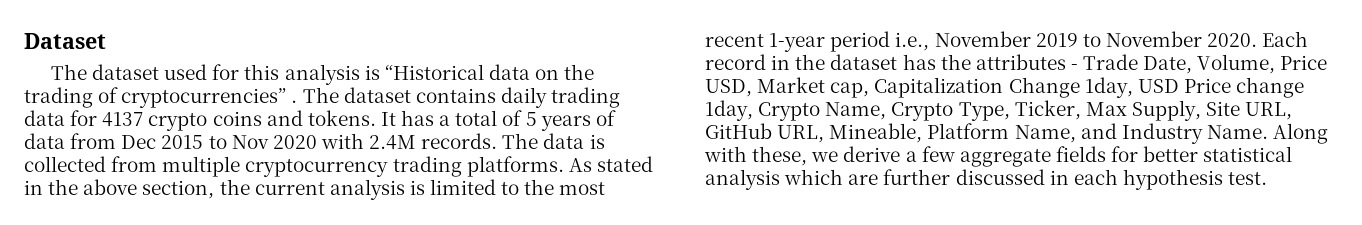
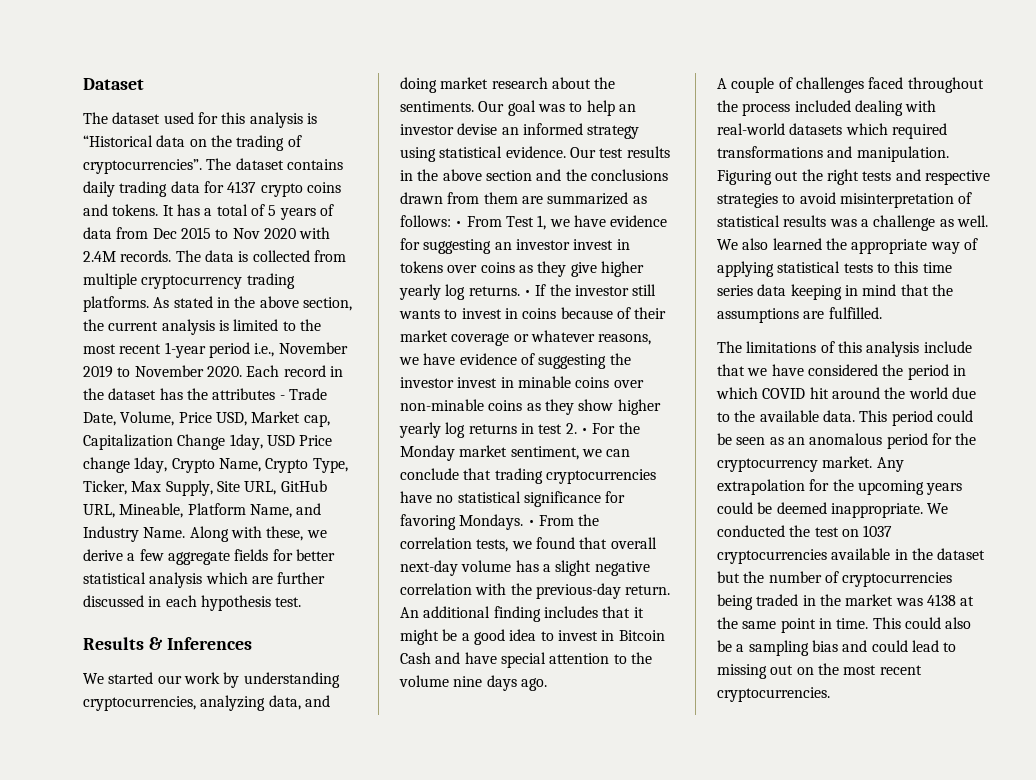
[121,88,298,108] cryptocurrencies” . -> [83,159,202,174] cryptocurrencies”.
(1268, 178) none -> [83,637,252,650] [83,672,340,688] [83,695,330,711] [400,77,616,93] [400,100,636,116] [400,123,640,139] [400,146,670,162] [400,169,668,181] [400,192,647,205] [400,215,668,230] [400,238,630,254] [400,261,644,277] [399,284,657,300] [399,307,667,319] [400,330,652,346] [399,353,631,369] [400,376,644,388] [400,399,661,415] [399,422,640,438] [400,445,631,461] [400,468,656,484] [400,491,626,507] [400,514,600,530] [400,537,657,552] [400,560,650,576] [400,583,671,599] [400,606,644,622] [400,629,665,645] [400,652,652,668] [399,675,547,691] [717,77,984,93] [717,100,937,116] [717,123,947,139] [717,146,949,162] [717,169,990,185] [717,192,973,208] [717,215,988,231] [717,238,978,254] [717,261,952,277] [717,284,953,300] [717,307,882,323] [717,341,972,357] [717,364,966,380] [716,387,976,399] [717,410,973,426] [717,433,977,449] [717,456,904,472] [717,479,963,495] [717,502,949,518] [717,525,893,537] [717,548,986,564] [717,571,953,587] [717,594,975,610] [717,617,972,633] [717,640,957,656] [717,663,922,679] [717,687,830,702] // Results & Inferences // We started our work by understanding cryptocurrencies, analyzing data, and doing market research about the sentiments. Our goal was to help an investor devise an informed strategy using statistical evidence. Our test results in the above section and the conclusions drawn from them are summarized as follows: • From Test 1, we have evidence for suggesting an investor invest in tokens over coins as they give higher yearly log returns. • If the investor still wants to invest in coins because of their market coverage or whatever reasons, we have evidence of suggesting the investor invest in minable coins over non-minable coins as they show higher yearly log returns in test 2. • For the Monday market sentiment, we can conclude that trading cryptocurrencies have no statistical significance for favoring Mondays. • From the correlation tests, we found that overall next-day volume has a slight negative correlation with the previous-day return. An additional finding includes that it might be a good idea to invest in Bitcoin Cash and have special attention to the volume nine days ago. // A couple of challenges faced throughout the process included dealing with real-world datasets which required transformations and manipulation. Figuring out the right tests and respective strategies to avoid misinterpretation of statistical results was a challenge as well. We also learned the appropriate way of applying statistical tests to this time series data keeping in mind that the assumptions are fulfilled. // The limitations of this analysis include that we have considered the period in which COVID hit around the world due to the available data. This period could be seen as an anomalous period for the cryptocurrency market. Any extrapolation for the upcoming years could be deemed inappropriate. We conducted the test on 1037 cryptocurrencies available in the dataset but the number of cryptocurrencies being traded in the market was 4138 at the same point in time. This could also be a sampling bias and could lead to missing out on the most recent cryptocurrencies.

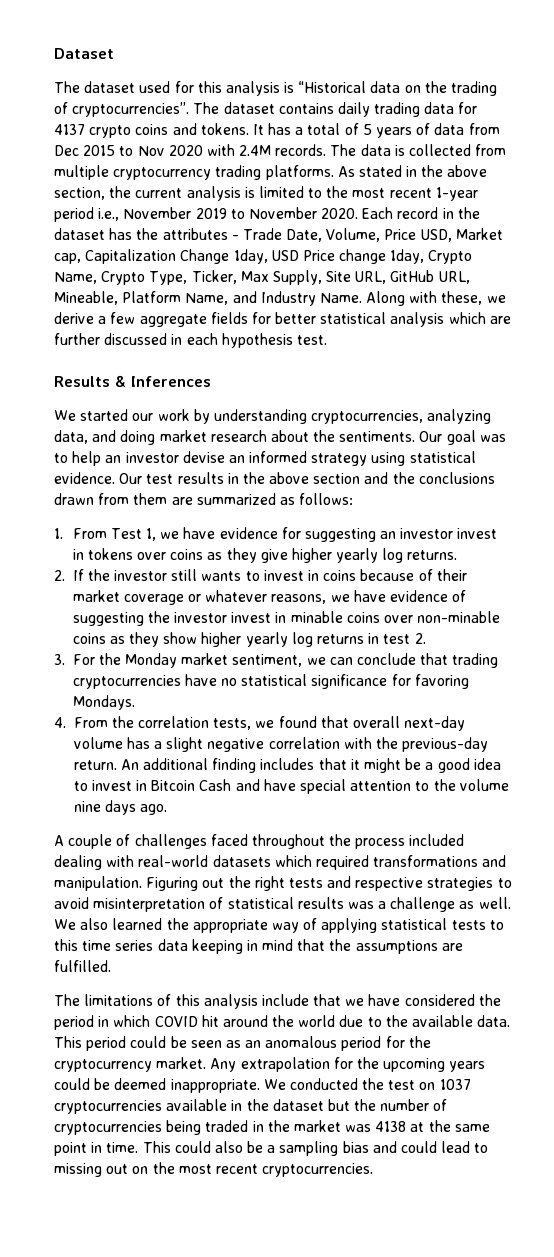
[455,221,463,227] • -> [54,528,63,539] // 1.
[523,290,531,296] • -> [54,570,65,581] // 2.
[580,428,588,434] • -> [54,654,65,665] // 3.
[527,520,535,526] • -> [54,717,66,728] // 4.

